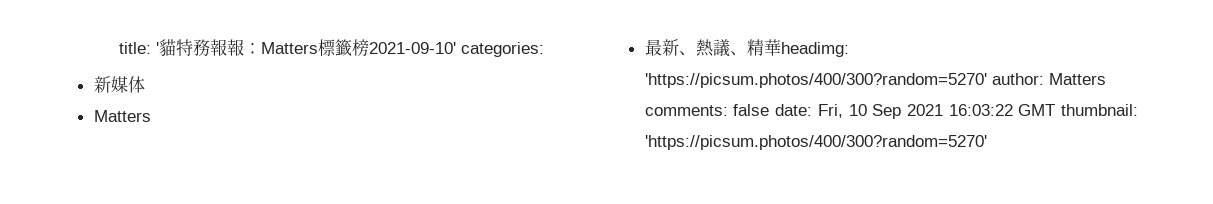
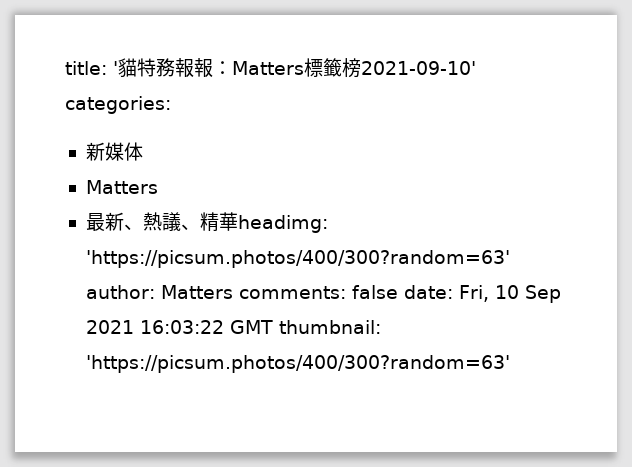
[644,73,987,88] 'https://picsum.photos/400/300?random=5270' -> [85,250,510,268] 'https://picsum.photos/400/300?random=63'
[644,135,987,150] 'https://picsum.photos/400/300?random=5270' -> [85,355,510,373] 'https://picsum.photos/400/300?random=63'

